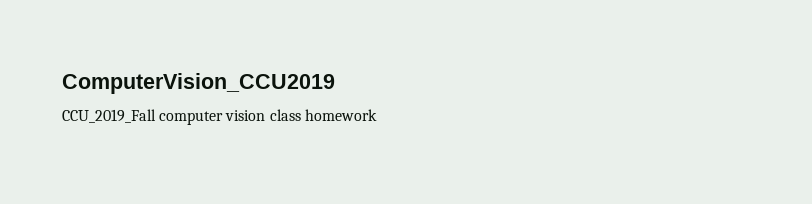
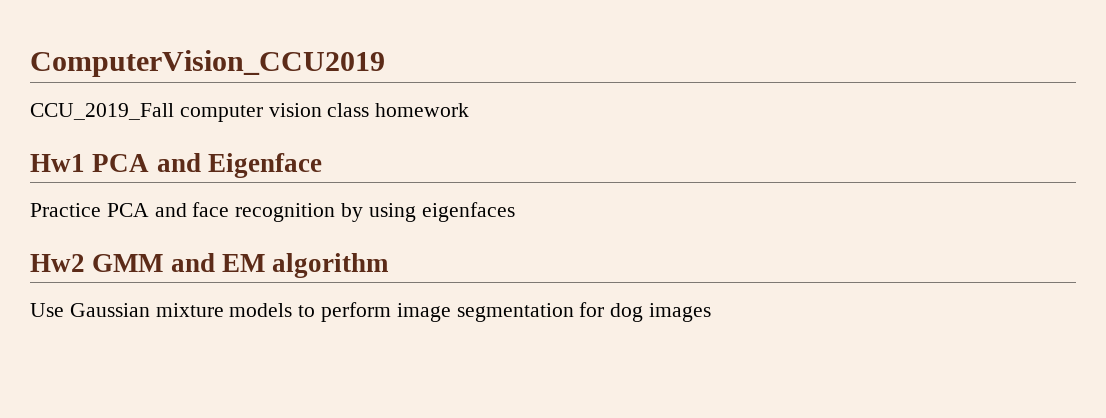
(377, 115) none -> [30,153,322,178] [30,202,515,222] [30,253,390,278] [30,302,712,322] // Hw1 PCA and Eigenface // Practice PCA and face recognition by using eigenfaces // Hw2 GMM and EM algorithm // Use Gaussian mixture models to perform image segmentation for dog images

